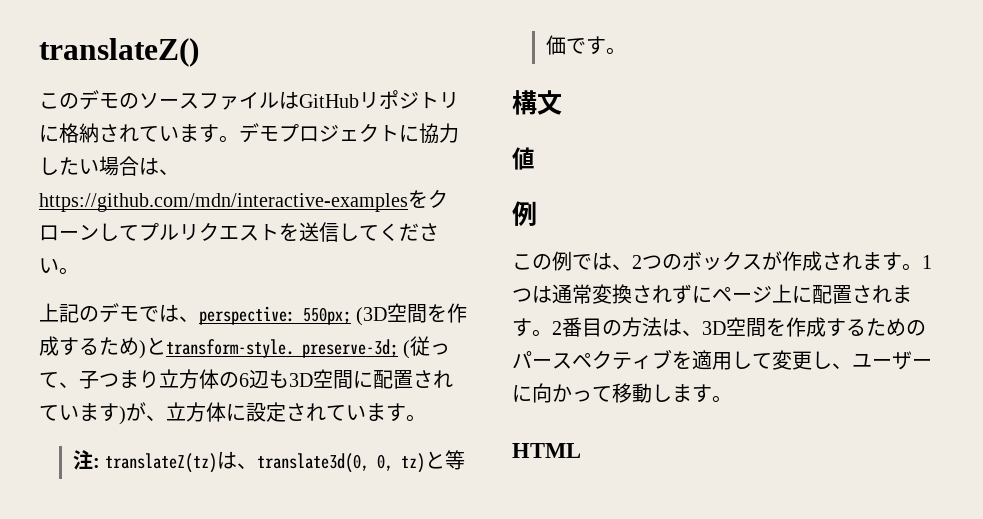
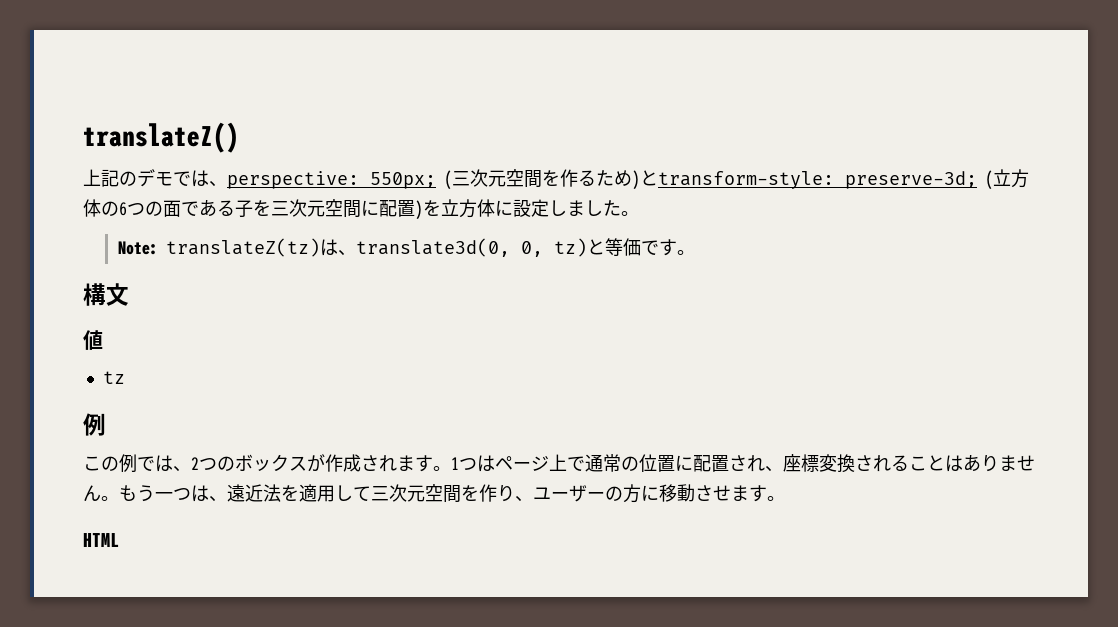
[39,90,459,110] [39,123,459,144] [39,156,179,176] [39,189,448,212] [39,222,439,242] [39,258,79,275] // このデモのソースファイルはGitHubリポジトリに格納されています。デモプロジェクトに協力したい場合は、https://github.com/mdn/interactive-examplesをクローンしてプルリクエストを送信してください。 -> (239, 137) none
[356,303,468,326] [39,336,79,356] (3D空間を作成す -> [444,169,578,189] (三次元空間を作
[166,339,294,358] transform-style. -> [658,171,834,189] transform-style:
[410,336,451,356] [39,369,453,389] [39,402,426,425] [72,450,100,470] 従って、子つまり立方体の6辺も3D空間に配置されています)が、立方体に設定されています。 // 注: -> [993,169,1029,188] [83,199,639,219] [117,241,158,255] 立方体の6つの面である子を三次元空間に配置)を立方体に設定しました。 // Note:
(535, 158) none -> [102,371,125,384] // tz
[552,284,912,304] [512,317,926,337] [512,349,932,370] [512,383,672,403] 通常変換されずにページ上に配置されます。2番目の方法は、3D空間を作成するためのパースペクティブを適用して変更し、ユーザーに向かって移動し -> [495,454,1035,473] [83,484,731,503] ページ上で通常の位置に配置され、座標変換されることはありません。もう一つは、遠近法を適用して三次元空間を作り、ユーザーの方に移動させ

